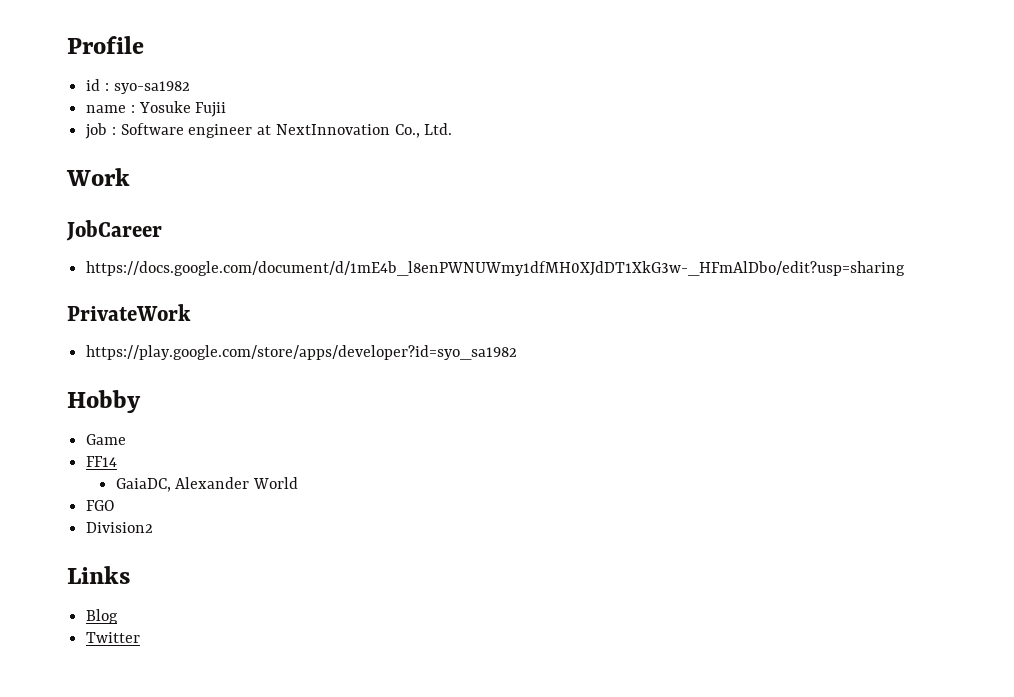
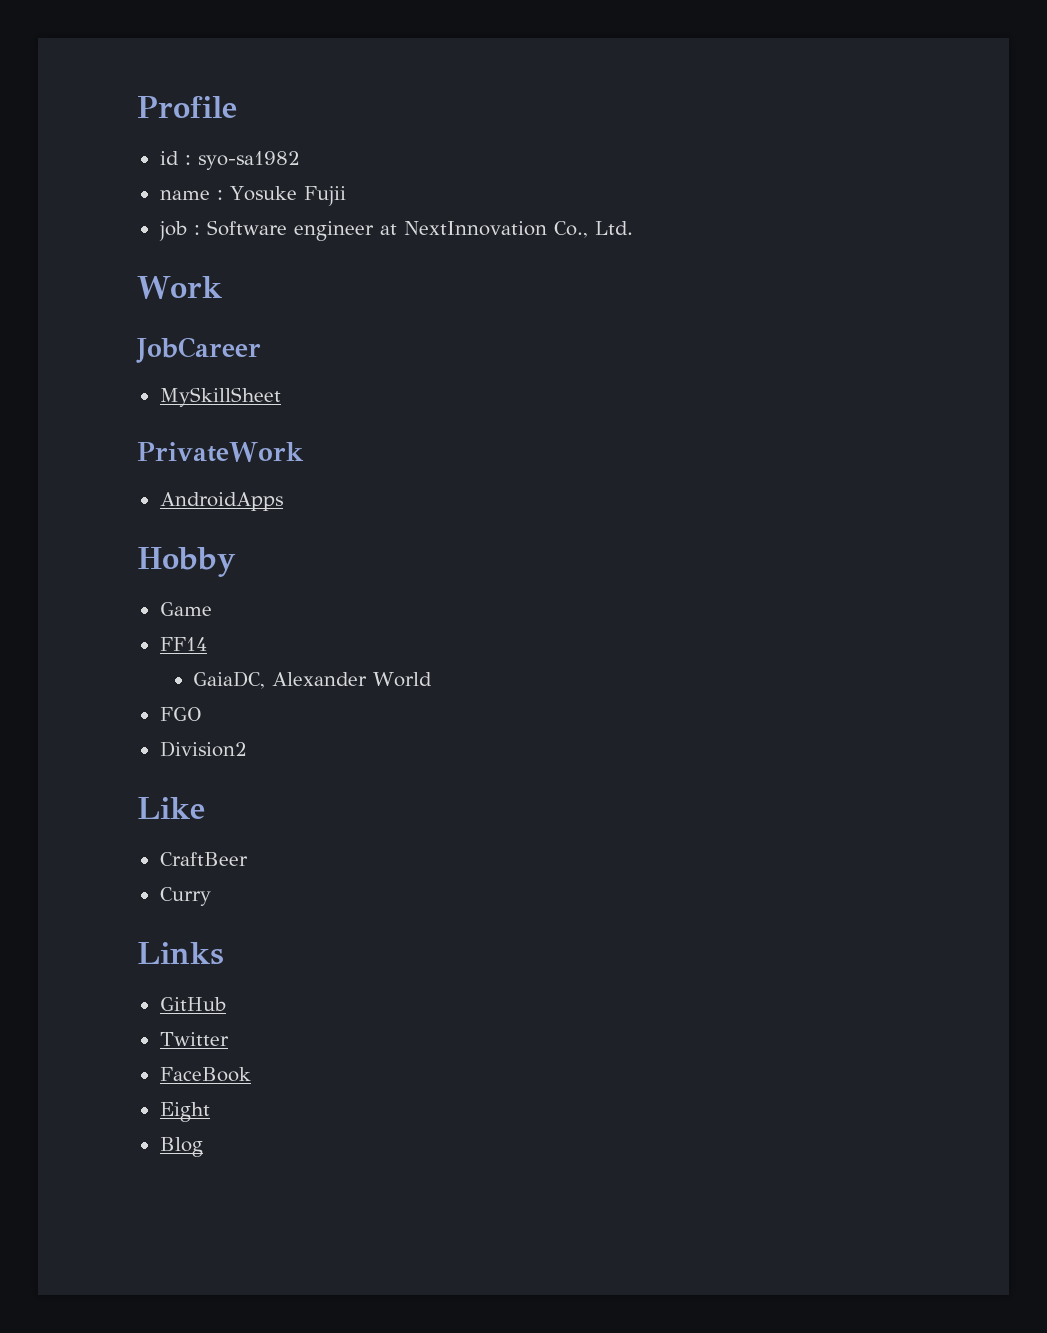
[86,261,906,276] https://docs.google.com/document/d/1mE4b_l8enPWNUWmy1dfMH0XJdDT1XkG3w-_HFmAlDbo/edit?usp=sharing -> [159,387,281,407] MySkillSheet
[86,345,518,360] https://play.google.com/store/apps/developer?id=syo_sa1982 -> [159,492,283,511] AndroidApps
(154, 527) none -> [137,797,205,819] [159,852,248,866] [159,887,211,906] // Like // CraftBeer // Curry
[86,609,119,624] Blog -> [159,997,226,1011] GitHub
(141, 637) none -> [159,1067,251,1082] [159,1102,210,1122] [159,1137,203,1157] // FaceBook // Eight // Blog

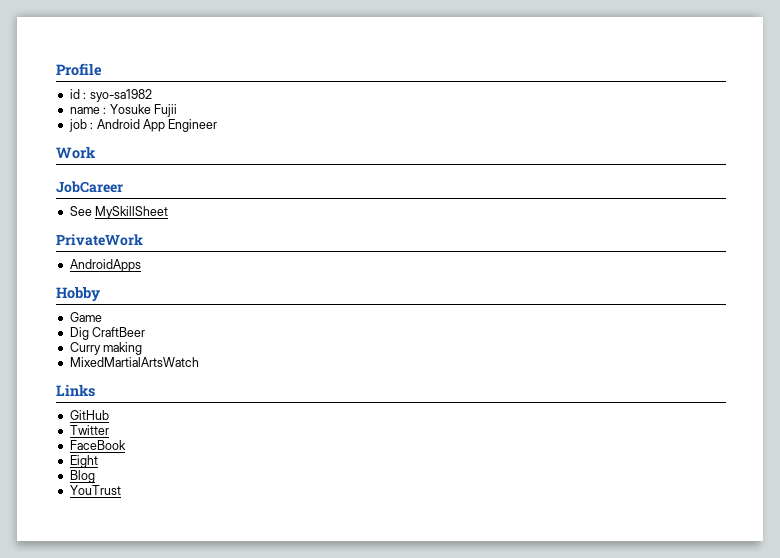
[206,220,633,241] Software engineer at NextInnovation Co., Ltd. -> [96,119,218,132] Android App Engineer
(261, 350) none -> [69,206,92,216] See
[159,637,207,651] [193,671,433,689] [159,707,202,721] [159,741,247,757] [137,797,205,819] FF14 // GaiaDC, Alexander World // FGO // Division2 // Like // -> [69,327,89,340] Dig
(211, 896) none -> [103,342,143,355] [69,357,199,367] making // MixedMartialArtsWatch
(203, 1147) none -> [69,485,121,495] // YouTrust

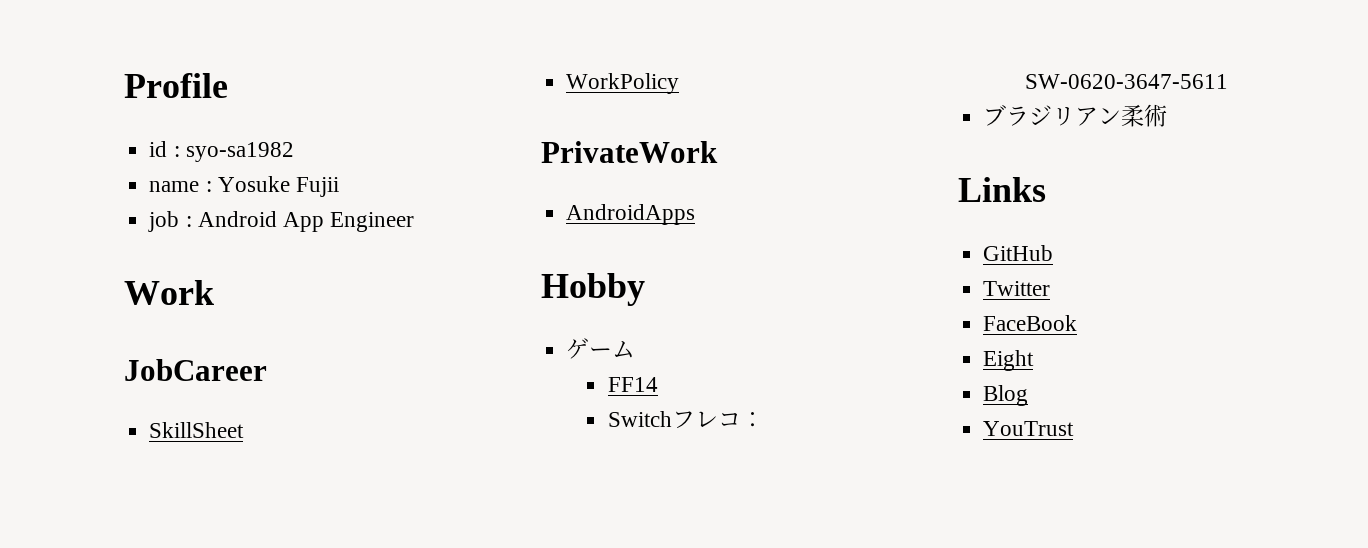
[69,206,169,219] See MySkillSheet -> [149,422,245,438] [566,73,680,94] SkillSheet // WorkPolicy
[69,312,102,322] [69,327,146,340] [69,342,143,355] [69,357,199,367] Game // Dig CraftBeer // Curry making // MixedMartialArtsWatch -> [566,338,636,359] [608,377,659,392] [608,411,765,429] [1025,74,1229,89] [983,104,1168,127] ゲーム // FF14 // Switchフレコ：SW-0620-3647-5611 // ブラジリアン柔術

